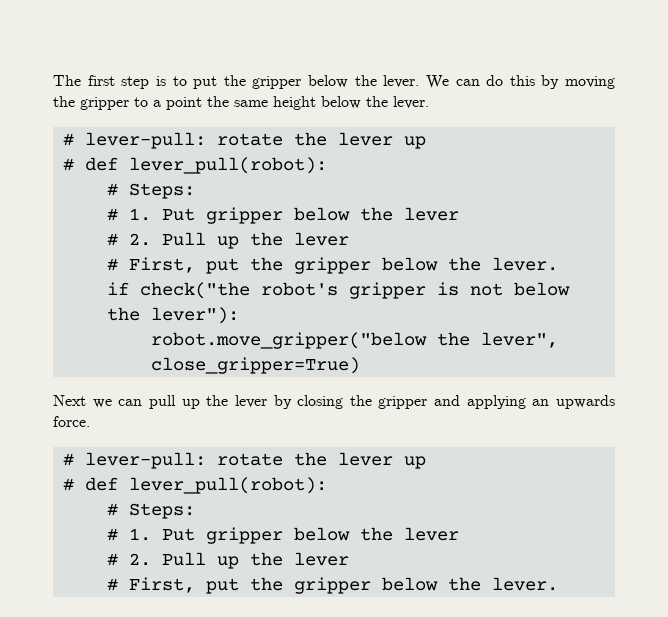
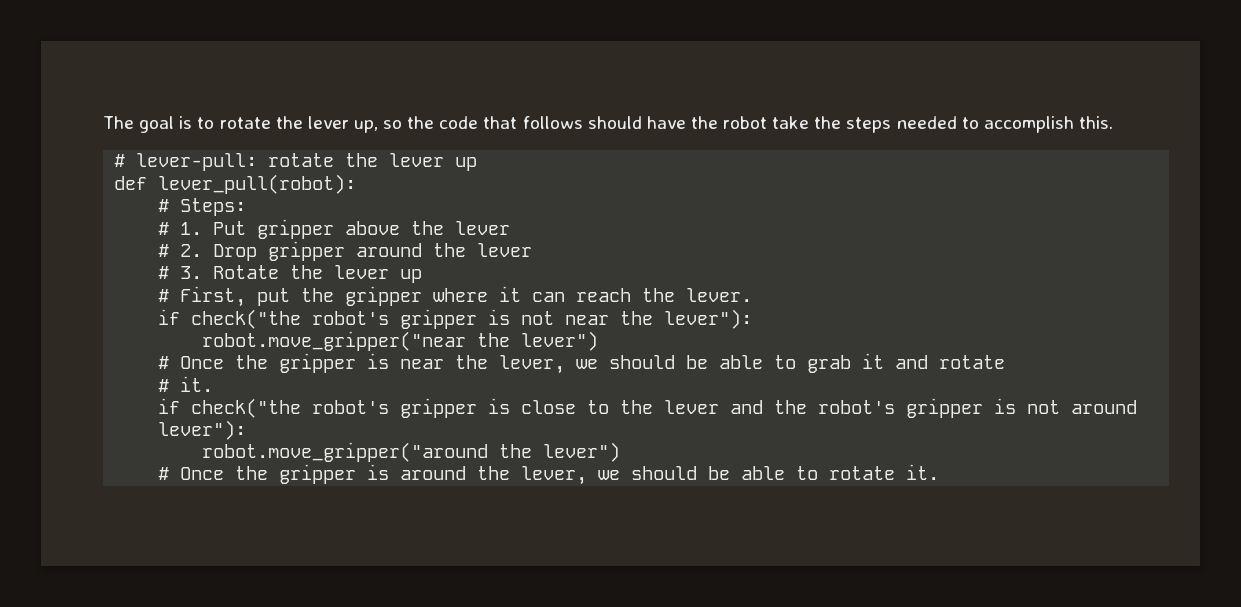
[87,75,615,89] [53,96,429,110] [62,132,426,149] [62,157,327,174] [106,183,195,199] [106,207,459,224] [106,232,349,249] [106,257,438,274] first step is to put the gripper below the lever. We can do this by moving the gripper to a point the same height below the lever. // # lever-pull: rotate the lever up // # def lever_pull(robot): // # Steps: // # 1. Put gripper below the lever // # 2. Pull up the lever // # First, put the gripper below -> [139,116,1113,133] [114,153,478,171] [114,174,357,194] [158,198,247,216] [158,219,511,239] [158,241,533,261] [158,265,423,283] [158,286,632,307] goal is to rotate the lever up, so the code that follows should have the robot take the steps needed to accomplish this. // # lever-pull: rotate the lever up // def lever_pull(robot): // # Steps: // # 1. Put gripper above the lever // # 2. Drop gripper around the lever // # 3. Rotate the lever up // # First, put the gripper where it can reach
[513,282,570,296] below -> [565,315,610,325] near
[150,332,558,349] [150,357,360,374] [53,395,616,409] [53,416,90,427] [62,452,426,469] [62,477,327,494] [106,503,195,519] [106,527,459,544] [106,552,349,569] [106,577,558,594] robot.move_gripper("below the lever", close_gripper=True) // Next we can pull up the lever by closing the gripper and applying an upwards force. // # lever-pull: rotate the lever up // # def lever_pull(robot): // # Steps: // # 1. Put gripper below the lever // # 2. Pull up the lever // # First, put the gripper below the lever. -> [202,331,599,351] [158,353,1006,374] [158,376,214,392] [158,398,1138,418] [158,420,247,440] [202,442,621,462] [158,464,940,485] robot.move_gripper("near the lever") // # Once the gripper is near the lever, we should be able to grab it and rotate // # it. // if check("the robot's gripper is close to the lever and the robot's gripper is not around lever"): // robot.move_gripper("around the lever") // # Once the gripper is around the lever, we should be able to rotate it.

